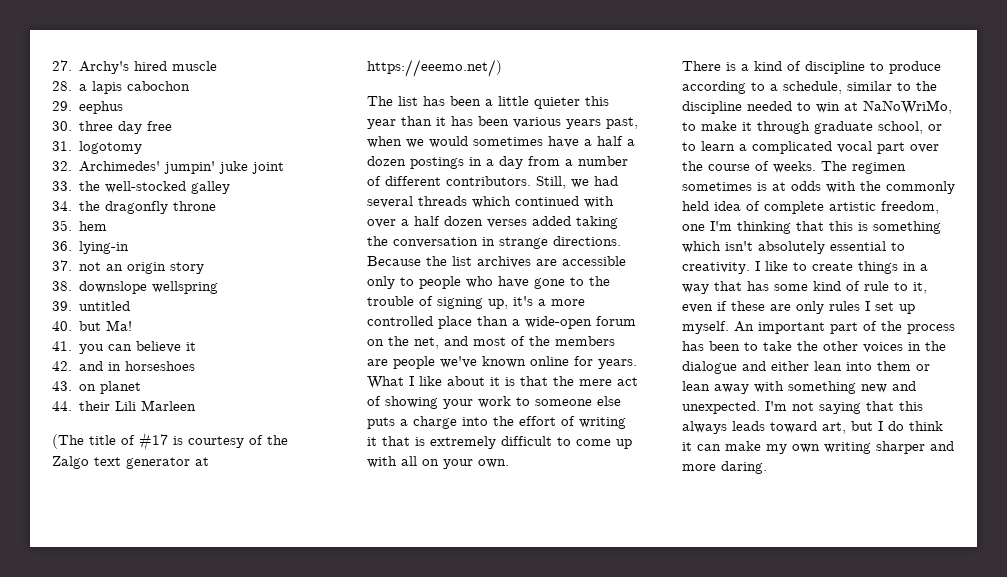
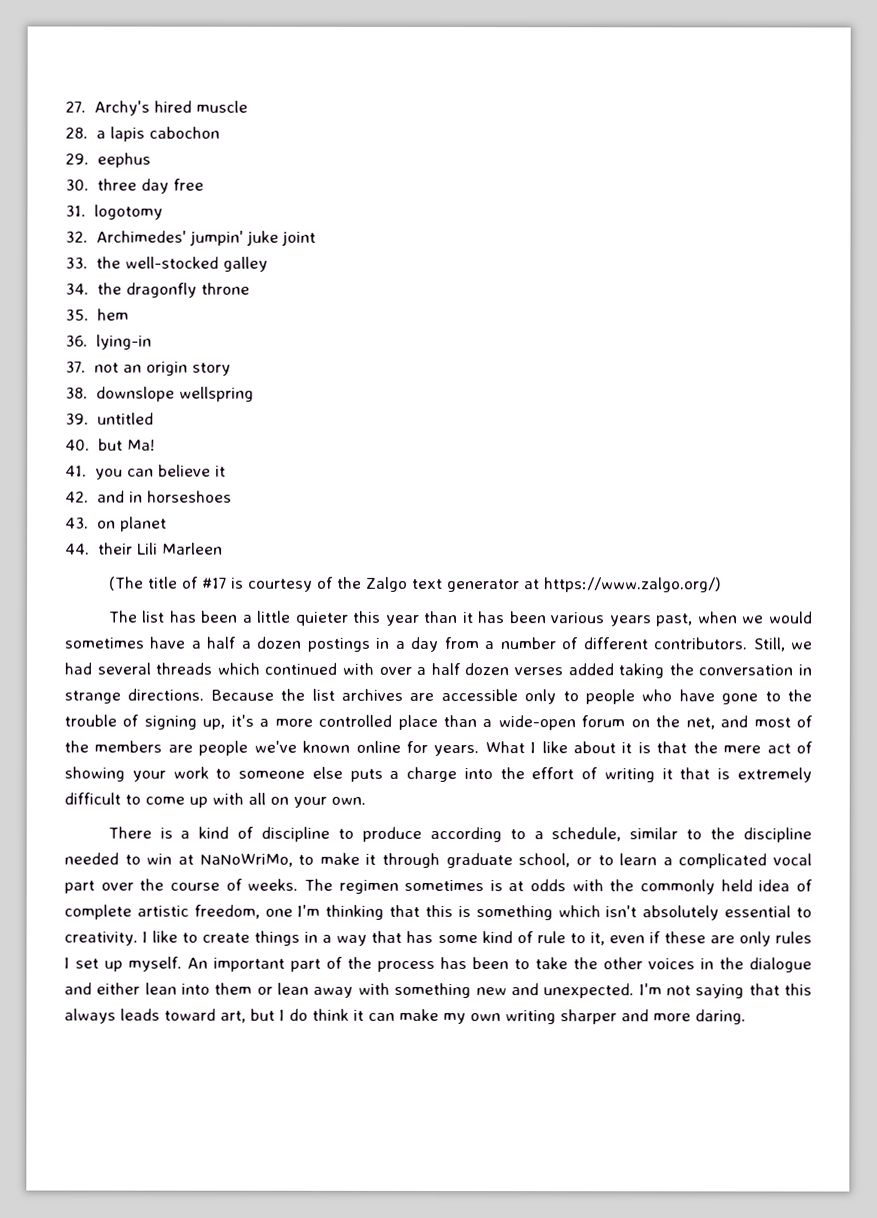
[367,59,502,77] https://eeemo.net/) -> [543,577,722,593] https://www.zalgo.org/)

